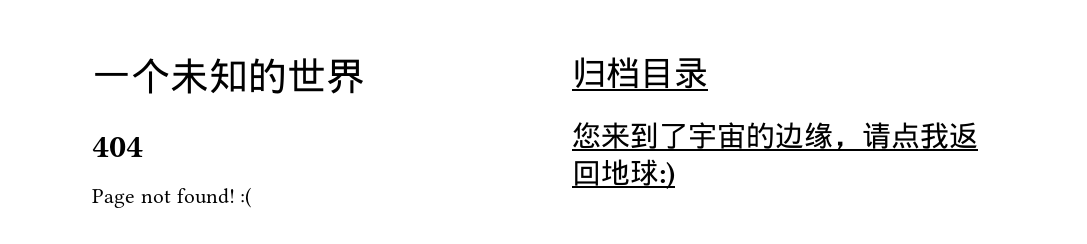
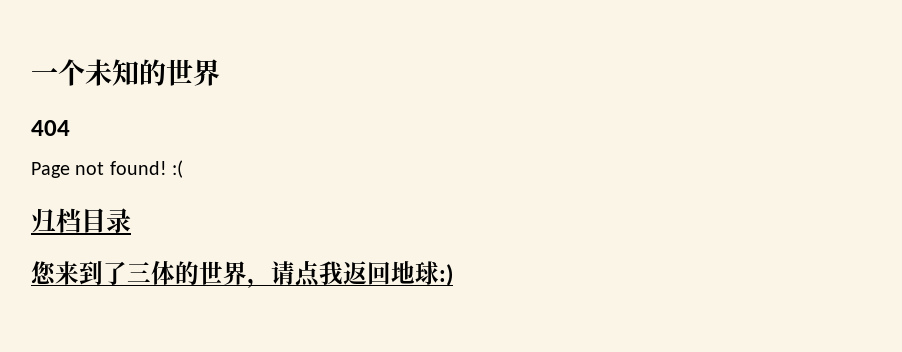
[688,122,833,149] 宇宙的边缘 -> [127,260,247,285] 三体的世界

